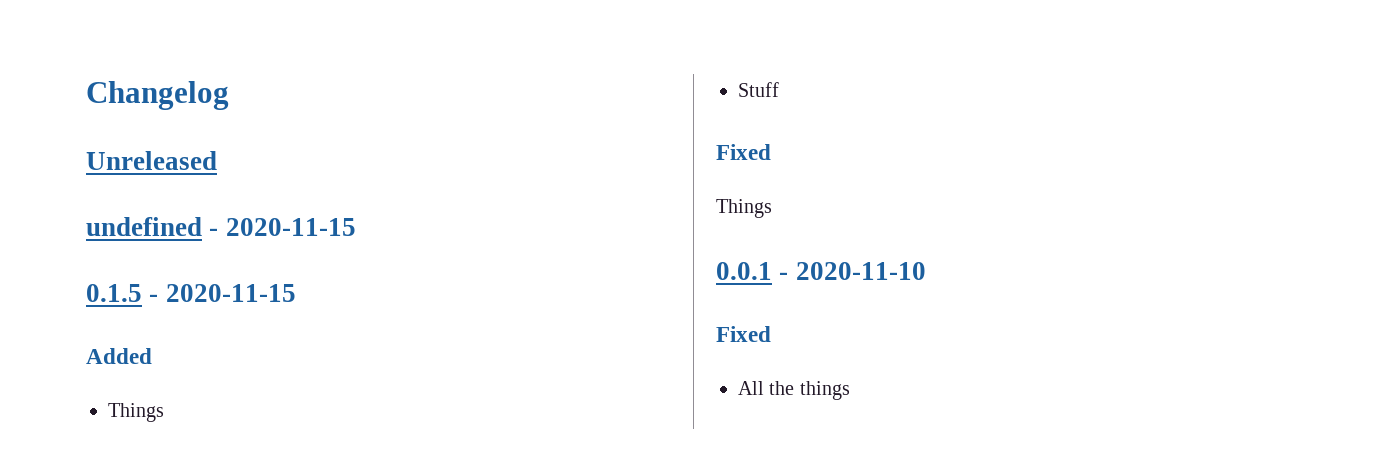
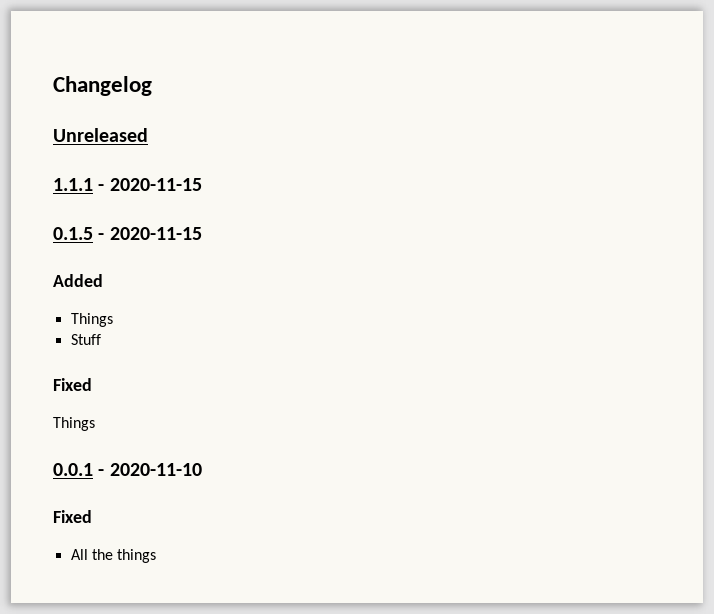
[86,217,202,236] undefined -> [53,178,93,191] 1.1.1

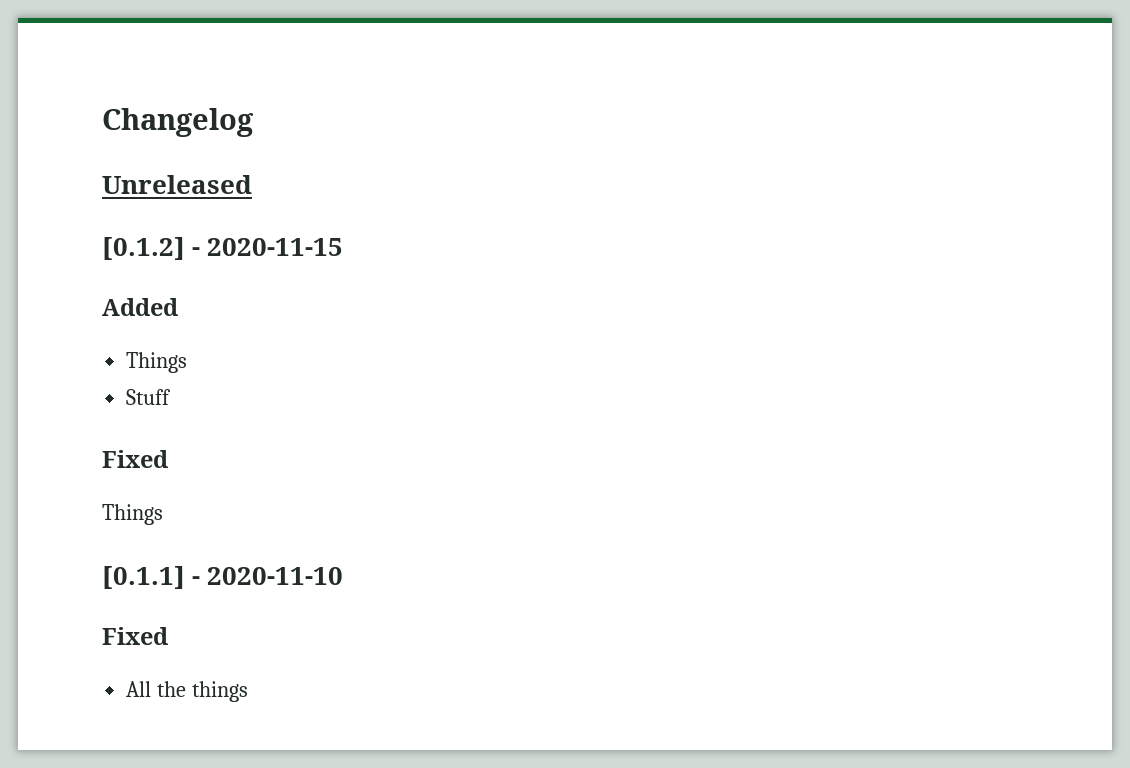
[53,178,202,191] [53,227,93,240] 1.1.1 - 2020-11-15 // 0.1.5 -> [102,237,185,260] [0.1.2]
[53,463,93,476] 0.0.1 -> [102,566,185,589] [0.1.1]

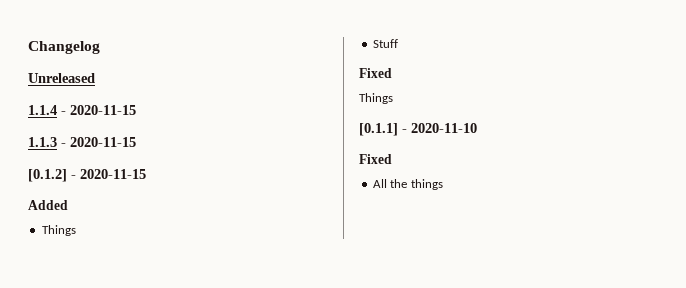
(252, 184) none -> [28,105,136,115] [28,137,136,147] // 1.1.4 - 2020-11-15 // 1.1.3 - 2020-11-15

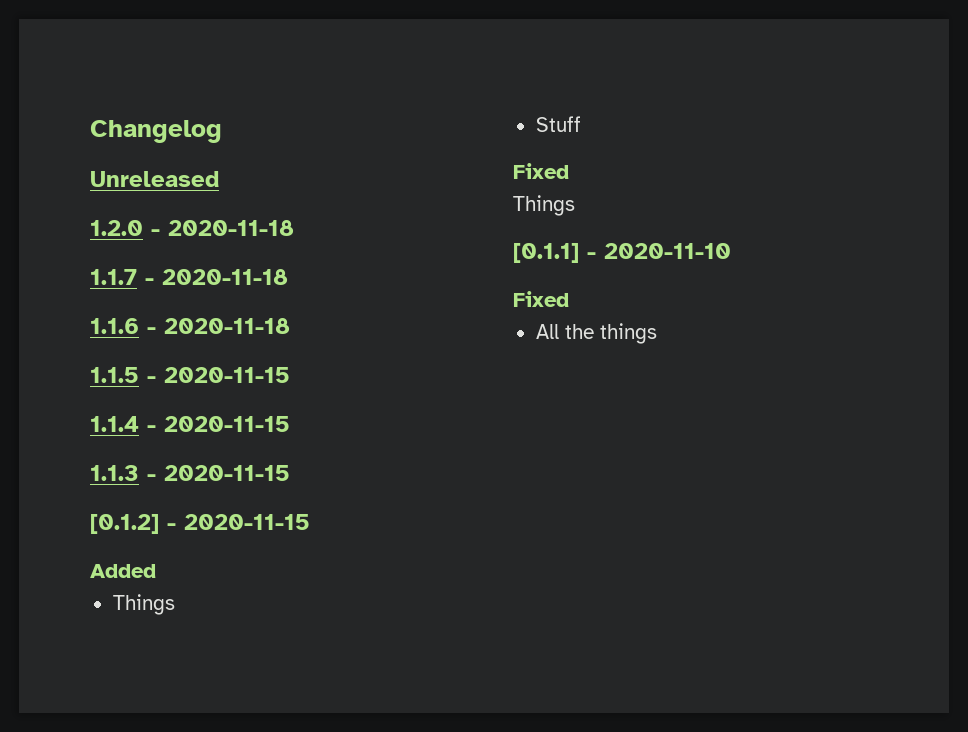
(95, 78) none -> [90,220,294,236] [90,269,288,285] [90,318,290,334] [90,367,290,383] // 1.2.0 - 2020-11-18 // 1.1.7 - 2020-11-18 // 1.1.6 - 2020-11-18 // 1.1.5 - 2020-11-15

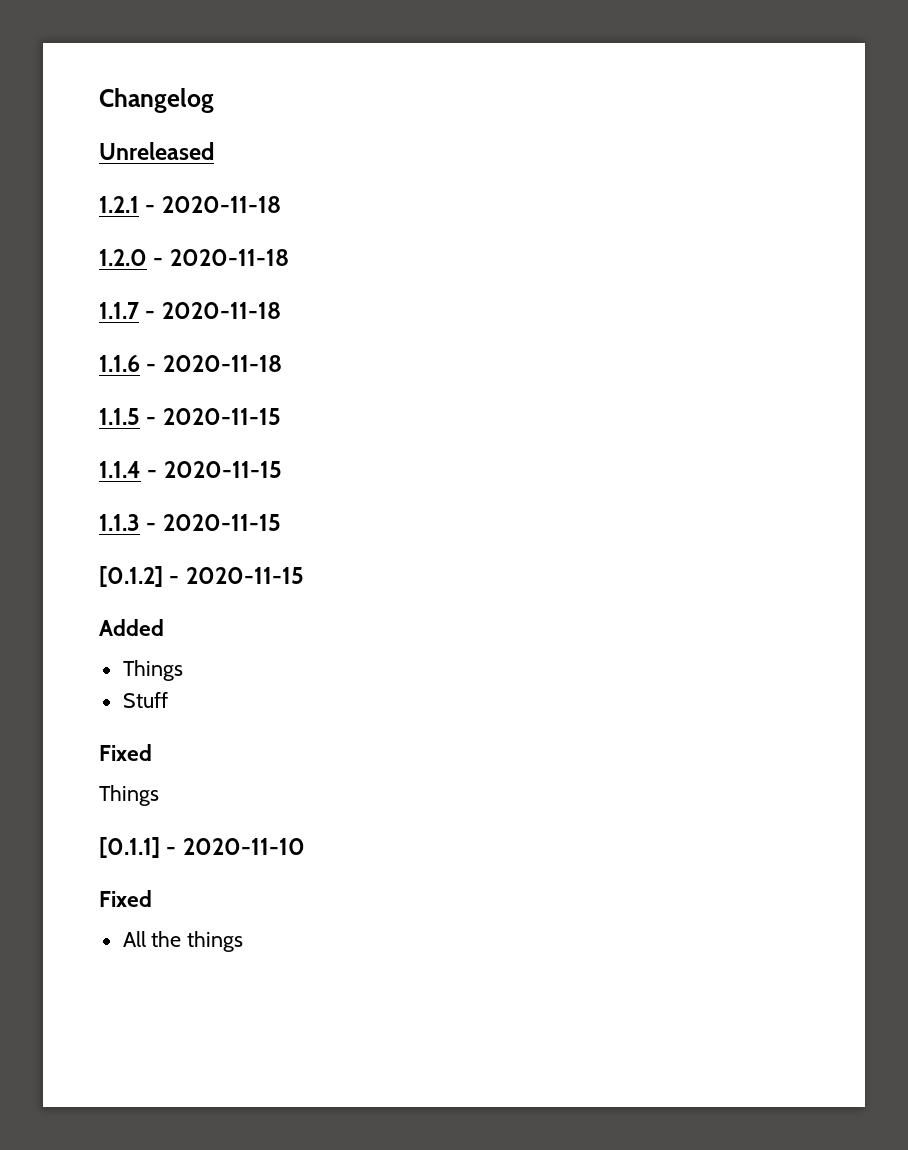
(219, 179) none -> [99,196,281,213] // 1.2.1 - 2020-11-18

